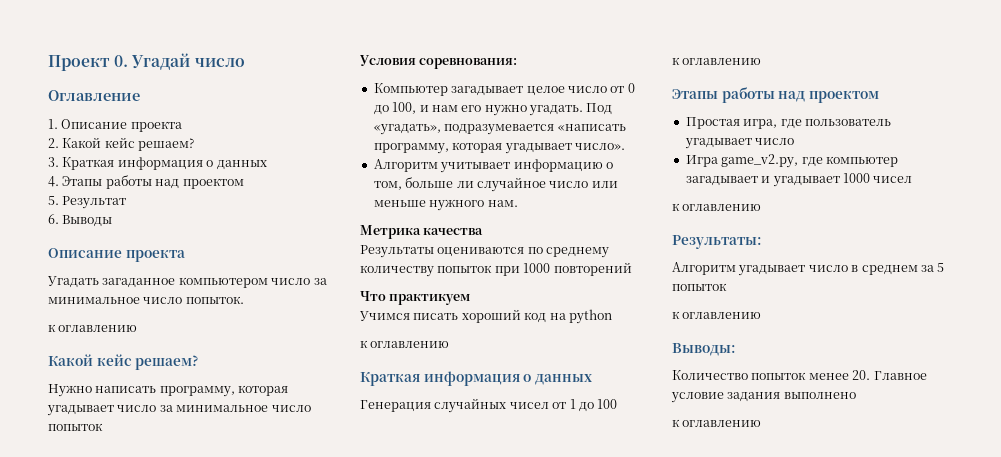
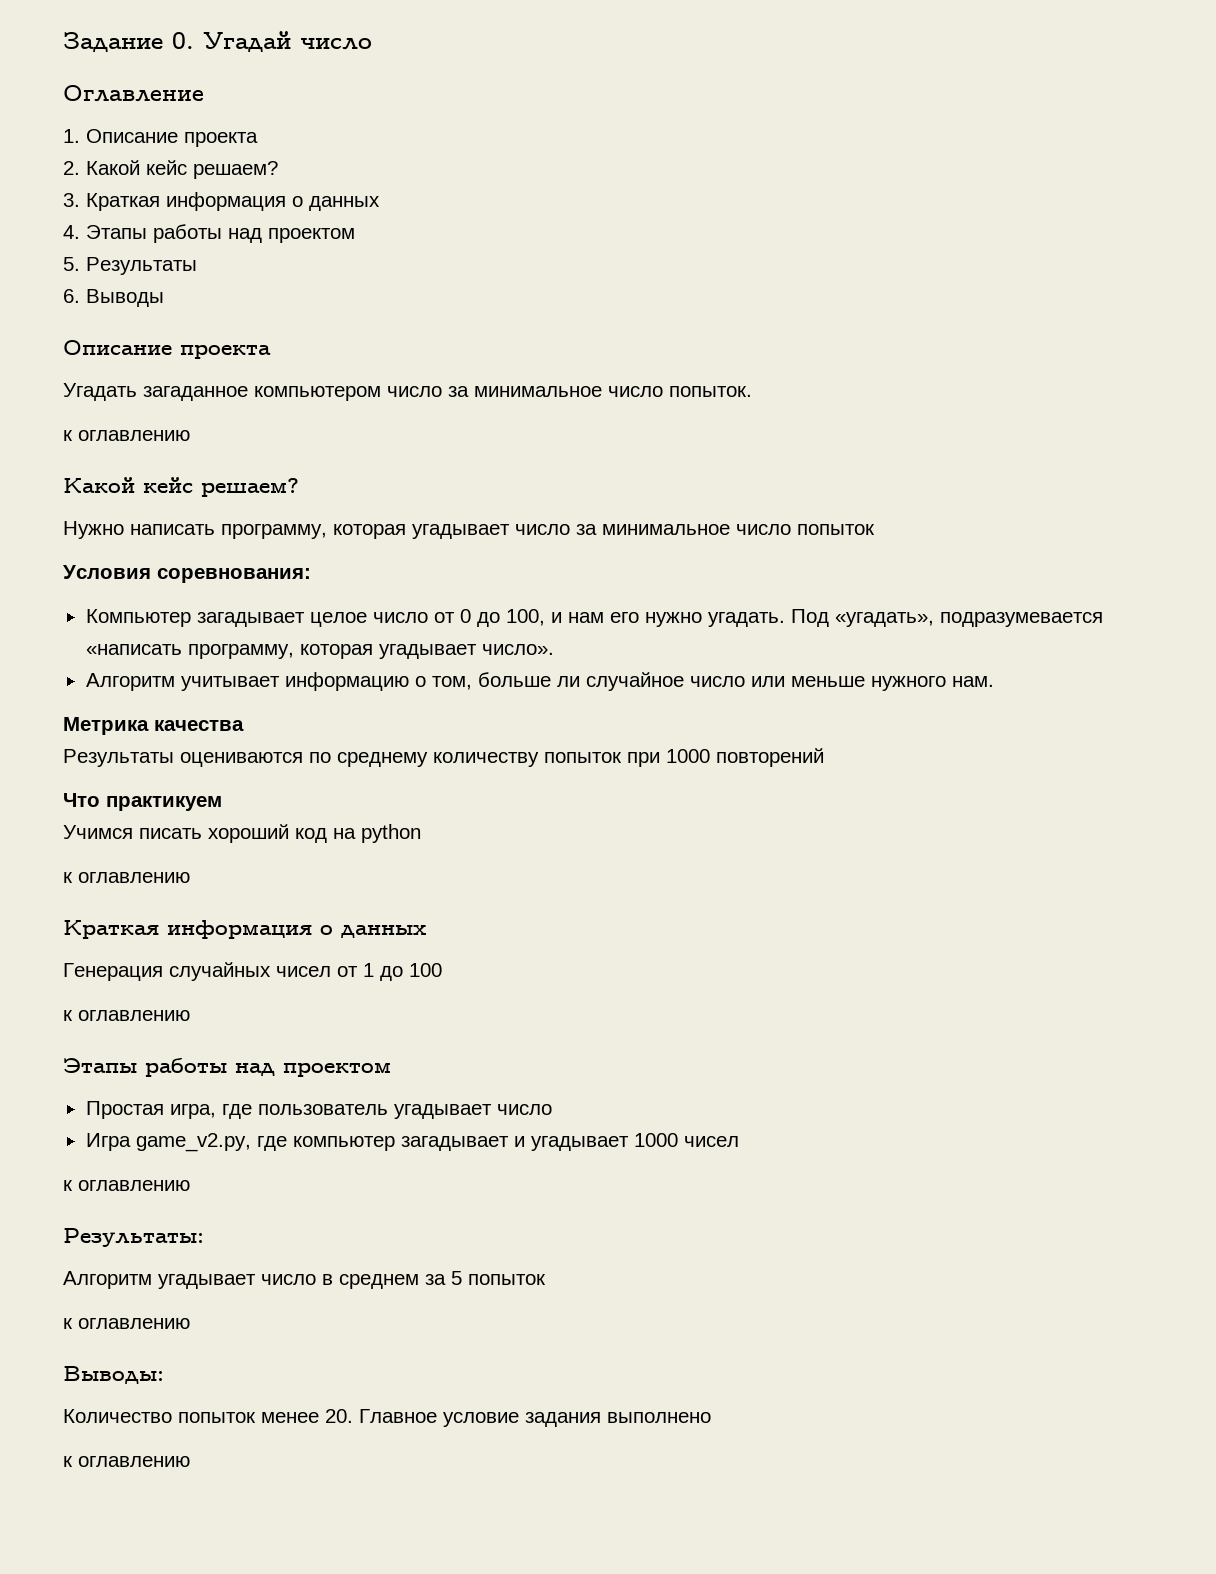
[48,55,110,71] Проект -> [63,32,163,52] Задание
[62,196,127,209] Результат -> [86,257,197,275] Результаты

